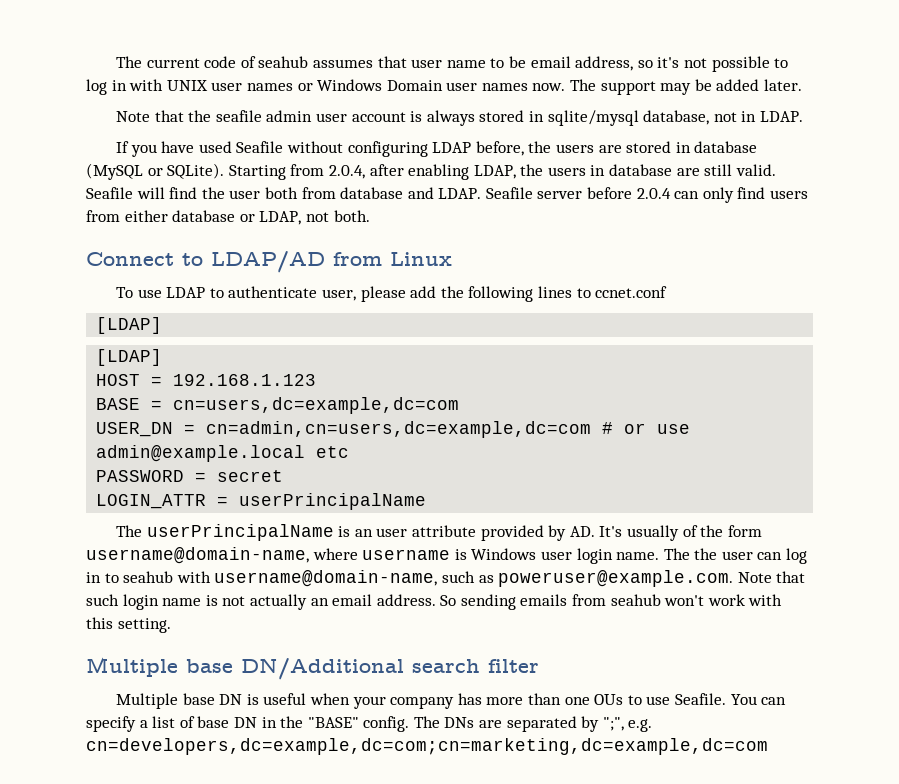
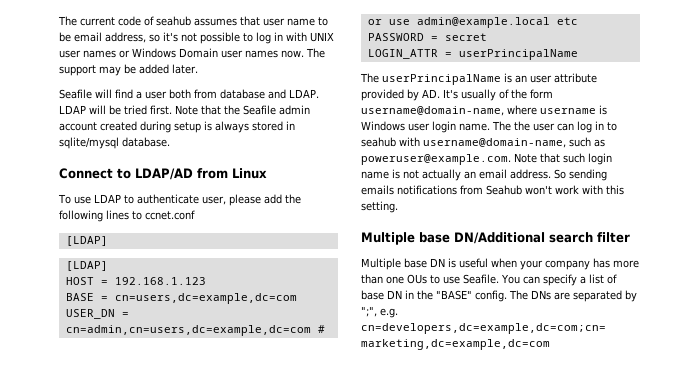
[116,110,803,126] [116,141,758,157] [86,163,776,180] Note that the seafile admin user account is always stored in sqlite/mysql database, not in LDAP. // If you have used Seafile without configuring LDAP before, the users are stored in database (MySQL or SQLite). Starting from 2.0.4, after enabling LDAP, the users in database are still valid. -> (198, 69) none
[201,187,225,199] the -> [136,91,142,99] a
[485,187,809,203] [86,210,370,225] Seafile server before 2.0.4 can only find users from either database or LDAP, not both. -> [59,105,310,115] [59,121,295,133] [59,137,170,149] LDAP will be tried first. Note that the Seafile admin account created during setup is always stored in sqlite/mysql database.
[572,594,661,606] from seahub -> [397,185,522,195] notifications from Seahub

